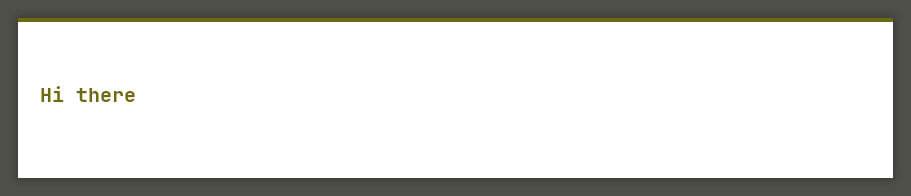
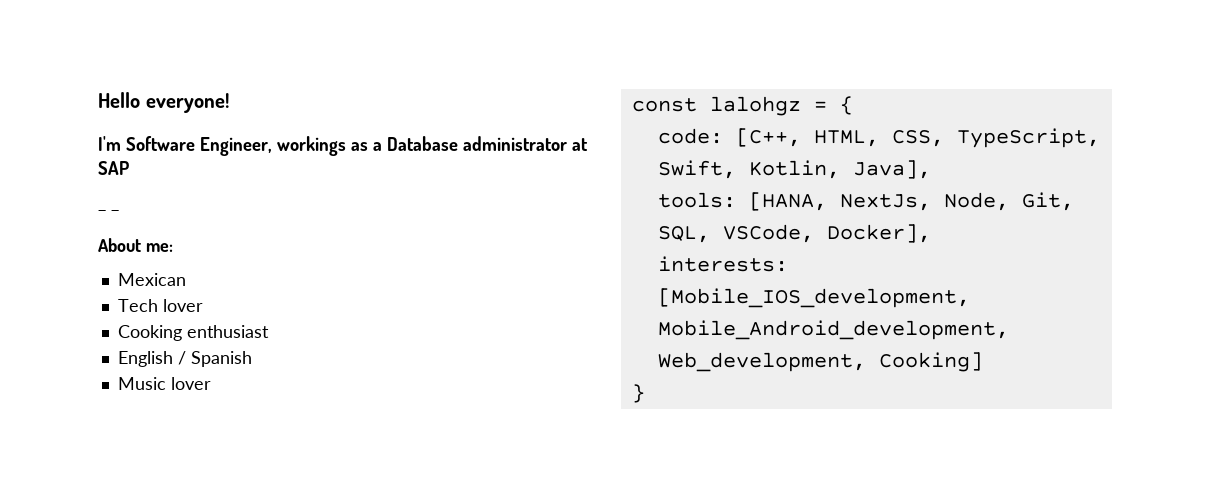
[40,86,136,102] Hi there -> [98,92,230,113] [98,136,588,156] [98,161,129,175] [98,209,119,211] [98,238,173,252] [117,273,186,286] [117,299,203,312] [117,325,269,341] [117,351,252,367] [117,377,211,390] [631,96,853,116] [657,128,1100,148] [657,160,931,179] [657,192,1074,211] [657,224,931,243] [657,256,788,272] [657,288,970,308] [657,320,1009,340] [657,352,983,372] [631,384,645,403] Hello everyone! // I'm Software Engineer, workings as a Database administrator at SAP // _ _ // About me: // Mexican // Tech lover // Cooking enthusiast // English / Spanish // Music lover // const lalohgz = { // code: [C++, HTML, CSS, TypeScript, Swift, Kotlin, Java], // tools: [HANA, NextJs, Node, Git, SQL, VSCode, Docker], // interests: [Mobile_IOS_development, Mobile_Android_development, Web_development, Cooking] // }

